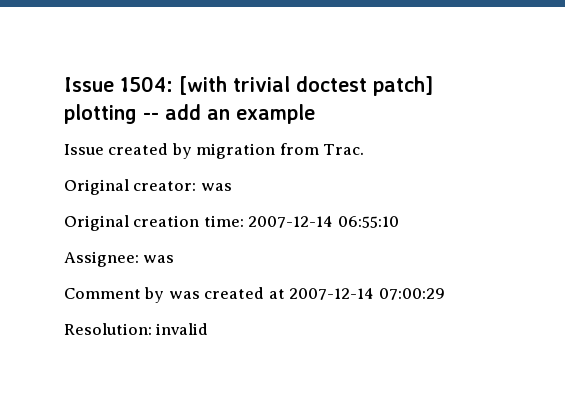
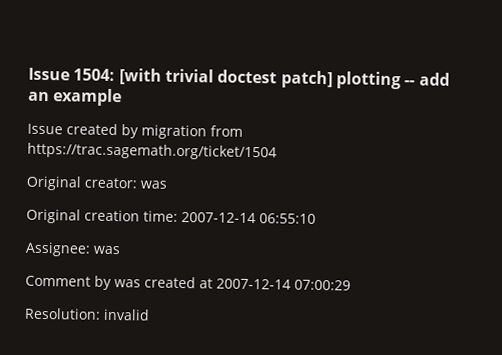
[323,144,365,155] Trac. -> [27,142,277,161] https://trac.sagemath.org/ticket/1504

